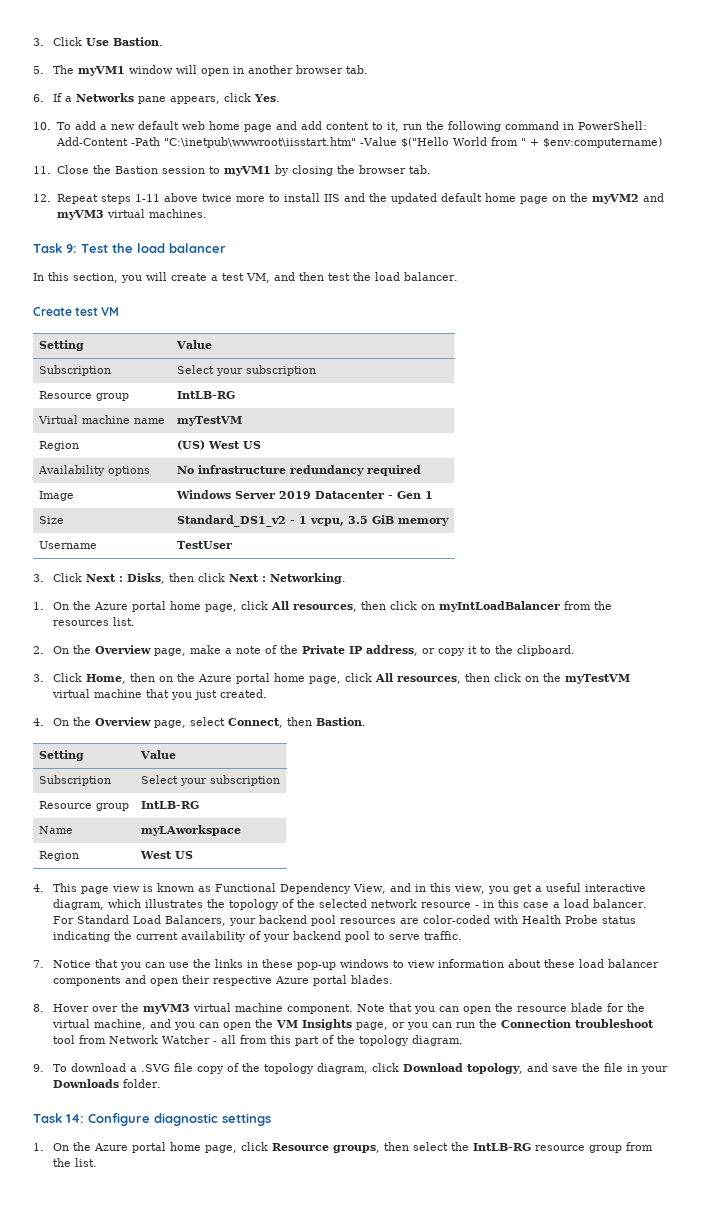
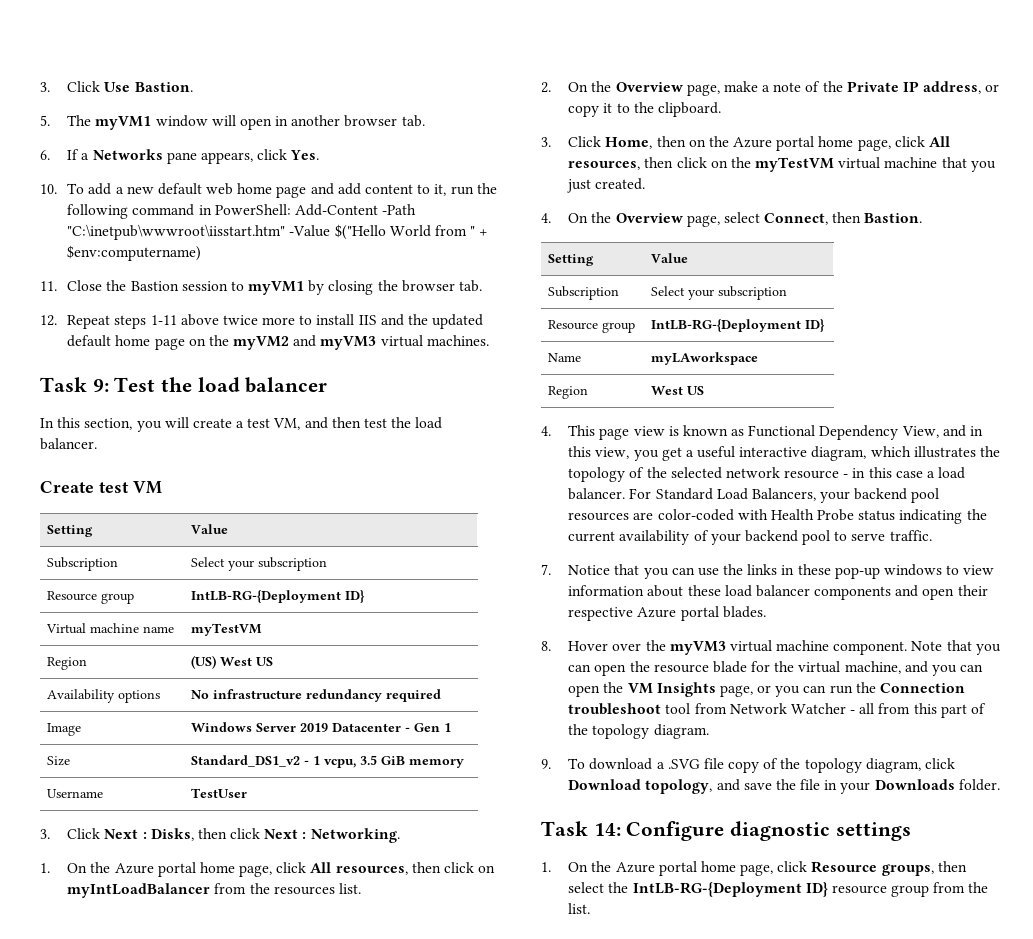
[176,391,235,399] IntLB-RG -> [191,590,366,603] IntLB-RG-{Deployment ID}
[140,801,199,809] IntLB-RG -> [651,319,826,332] IntLB-RG-{Deployment ID}
[473,1143,532,1151] IntLB-RG -> [632,882,828,897] IntLB-RG-{Deployment ID}

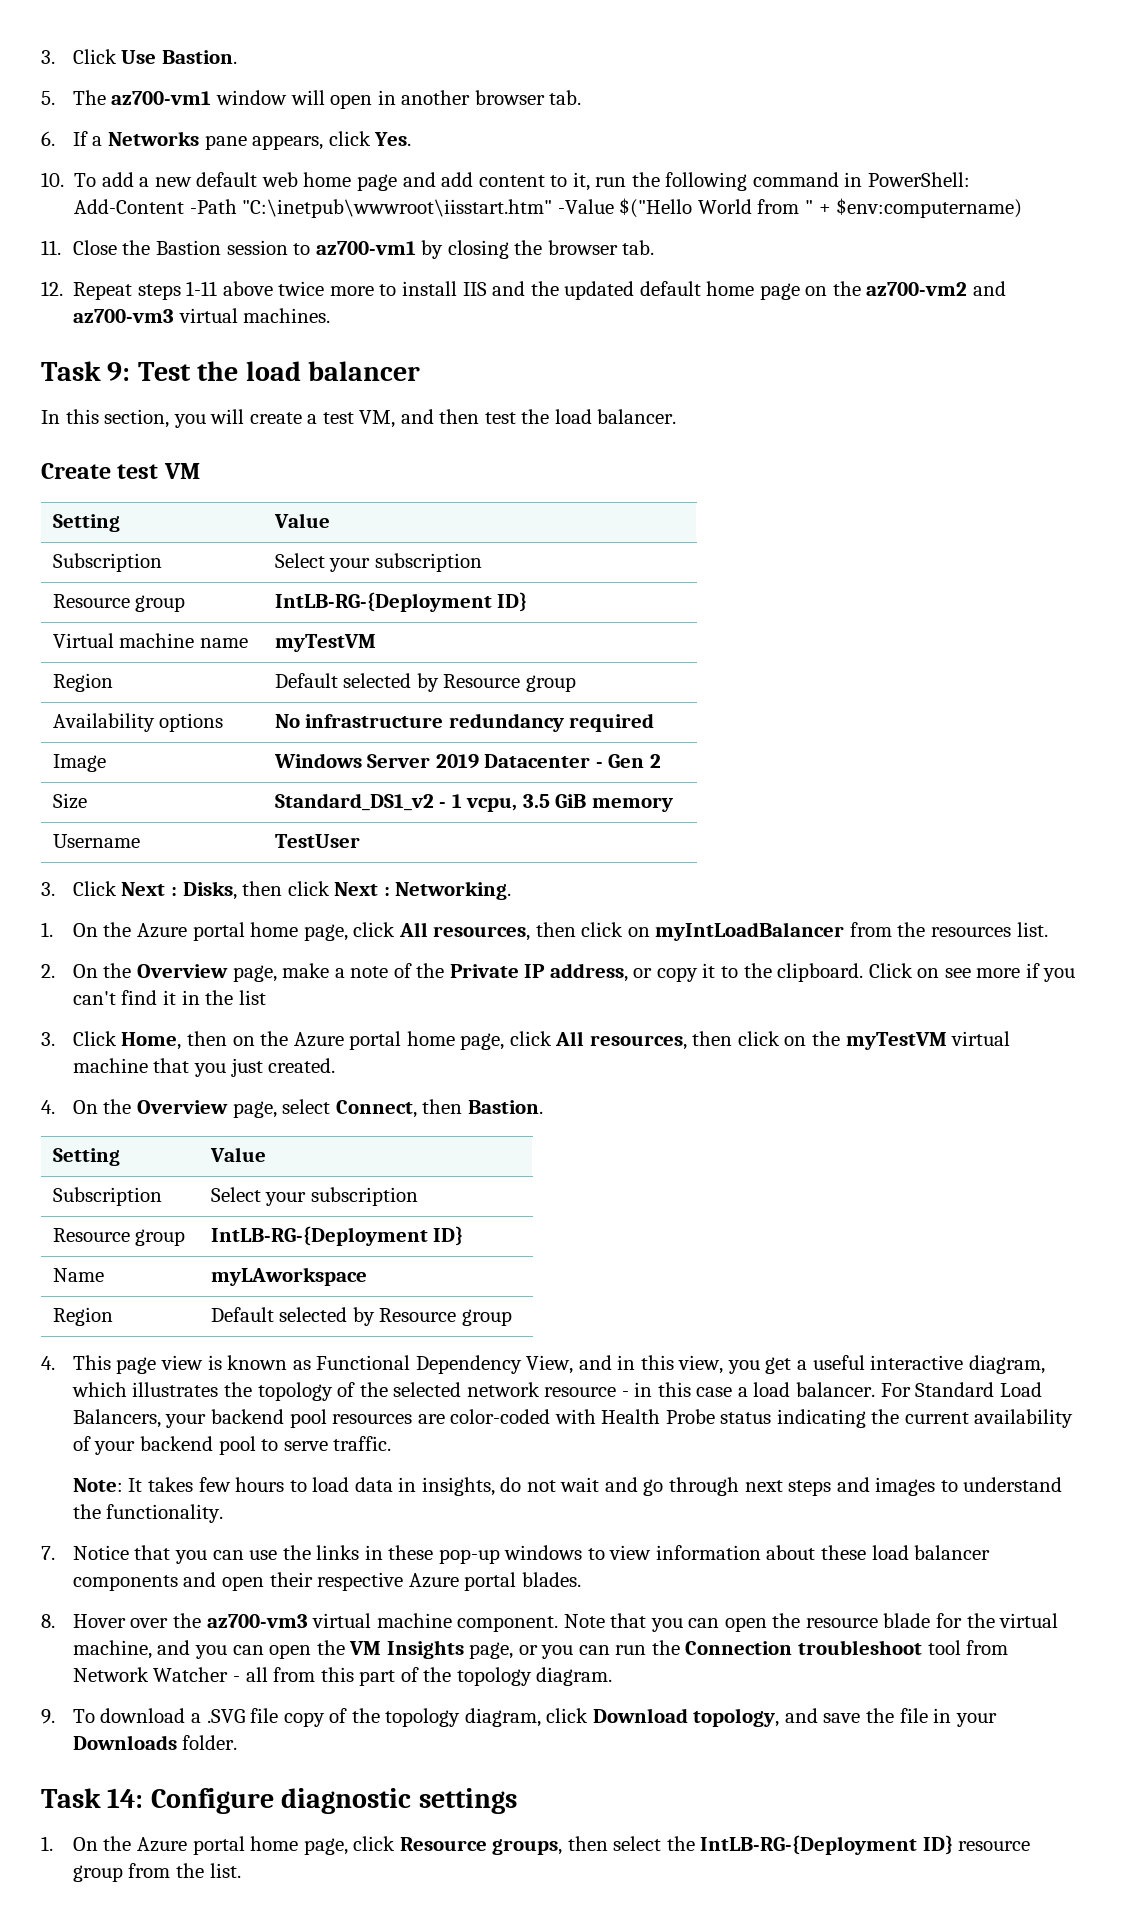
[95,116,152,130] myVM1 -> [111,91,212,105] az700-vm1
[248,281,305,295] myVM1 -> [315,241,416,255] az700-vm1
[233,335,377,350] myVM2 and myVM3 -> [866,281,1006,296] [73,309,175,323] az700-vm2 and az700-vm3
[191,655,274,669] (US) West US -> [274,673,576,692] Default selected by Resource group
[444,723,452,732] 1 -> [649,754,661,768] 2
(721, 109) none -> [868,963,1076,982] [72,990,266,1005] Click on see more if you can't find it in the list
[651,386,705,395] West US -> [210,1307,512,1326] Default selected by Resource group
(932, 535) none -> [72,1477,1063,1496] [72,1504,224,1523] // Note: It takes few hours to load data in insights, do not wait and go through next steps and images to understand the functionality.
[669,641,726,655] myVM3 -> [206,1614,308,1628] az700-vm3

